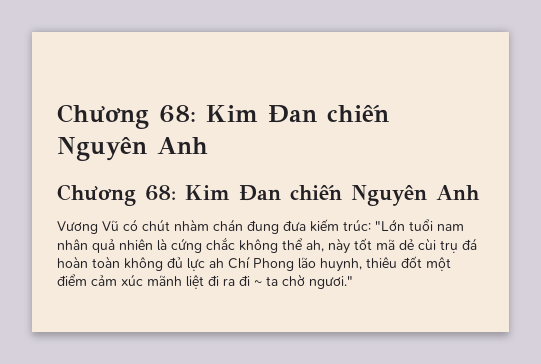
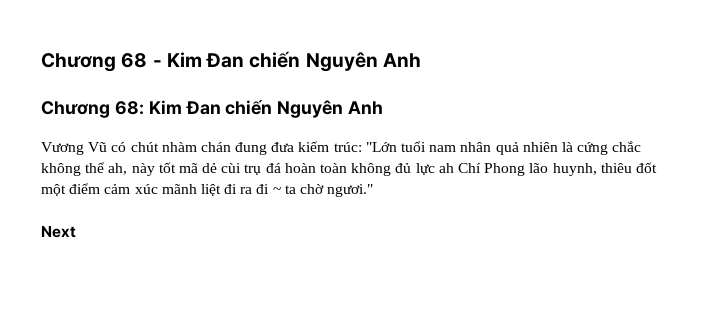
[57,104,196,129] Chương 68: -> [41,53,162,72] Chương 68 -
(353, 282) none -> [41,226,76,238] // Next

